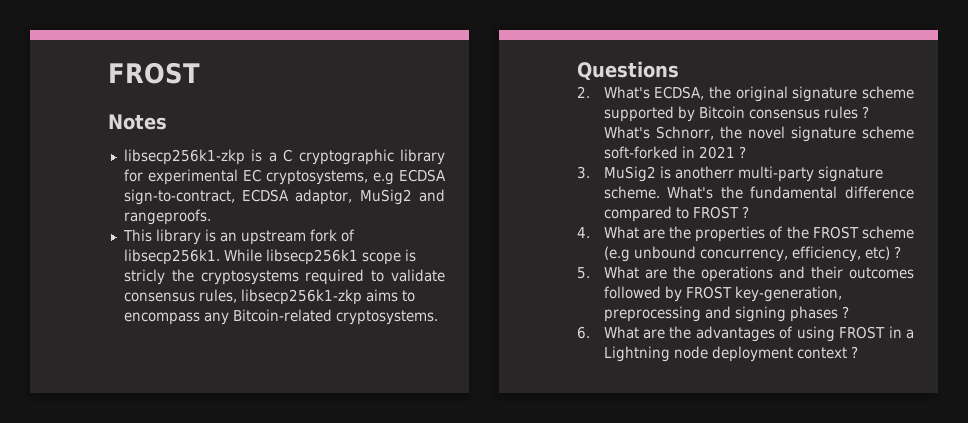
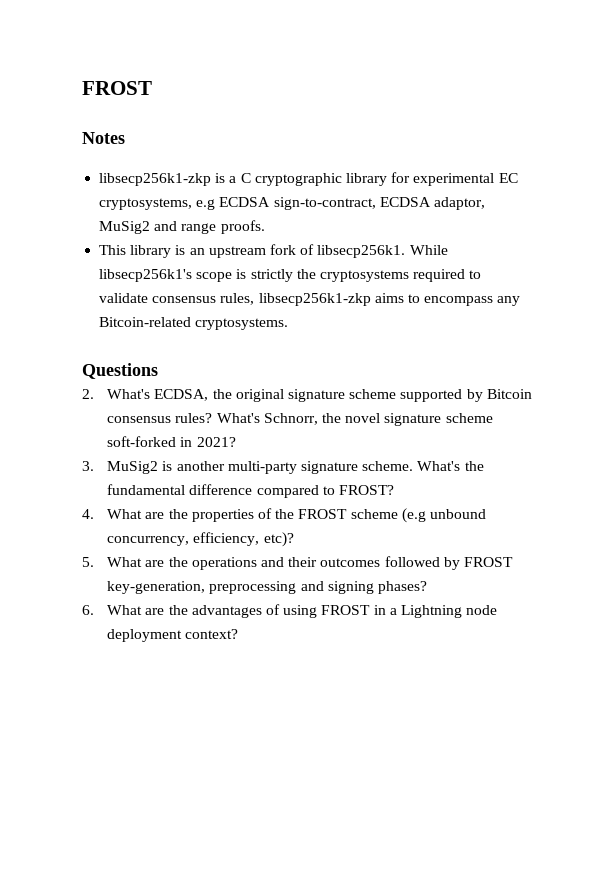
[123,209,211,225] rangeproofs. -> [181,220,265,234] range proofs.
[265,249,358,265] libsecp256k1 -> [99,269,193,282] libsecp256k1's
[123,269,165,285] stricly -> [250,269,293,282] strictly
[823,106,869,119] rules ? -> [175,413,213,423] rules?
[698,146,746,159] 2021 ? -> [196,437,236,447] 2021?
[674,166,734,179] anotherr -> [176,461,225,471] another
[692,206,749,219] FROST ? -> [338,485,394,495] FROST?
[864,246,901,260] etc) ? -> [263,532,294,547] etc)?
[789,306,849,322] phases ? -> [377,581,427,594] phases?
[796,346,858,359] context ? -> [185,629,239,639] context?

